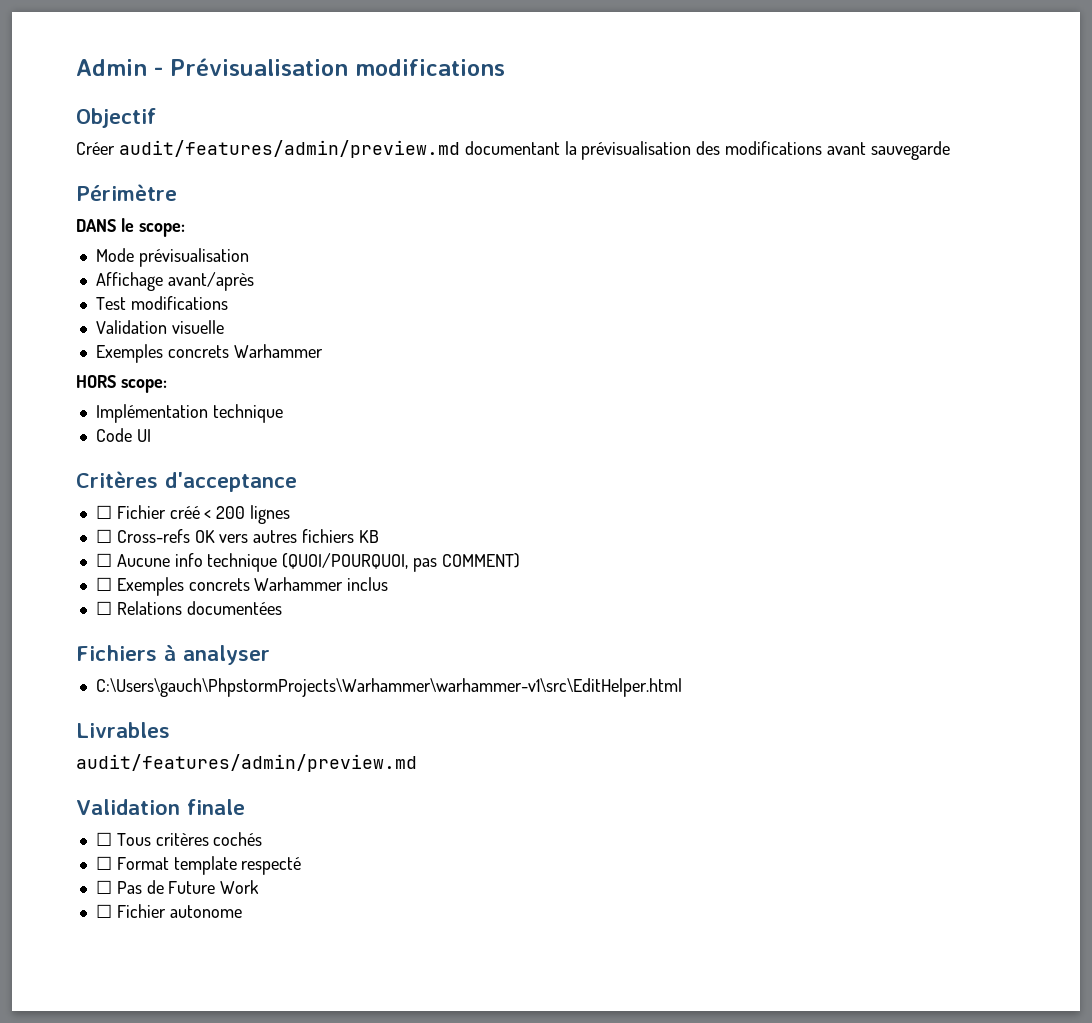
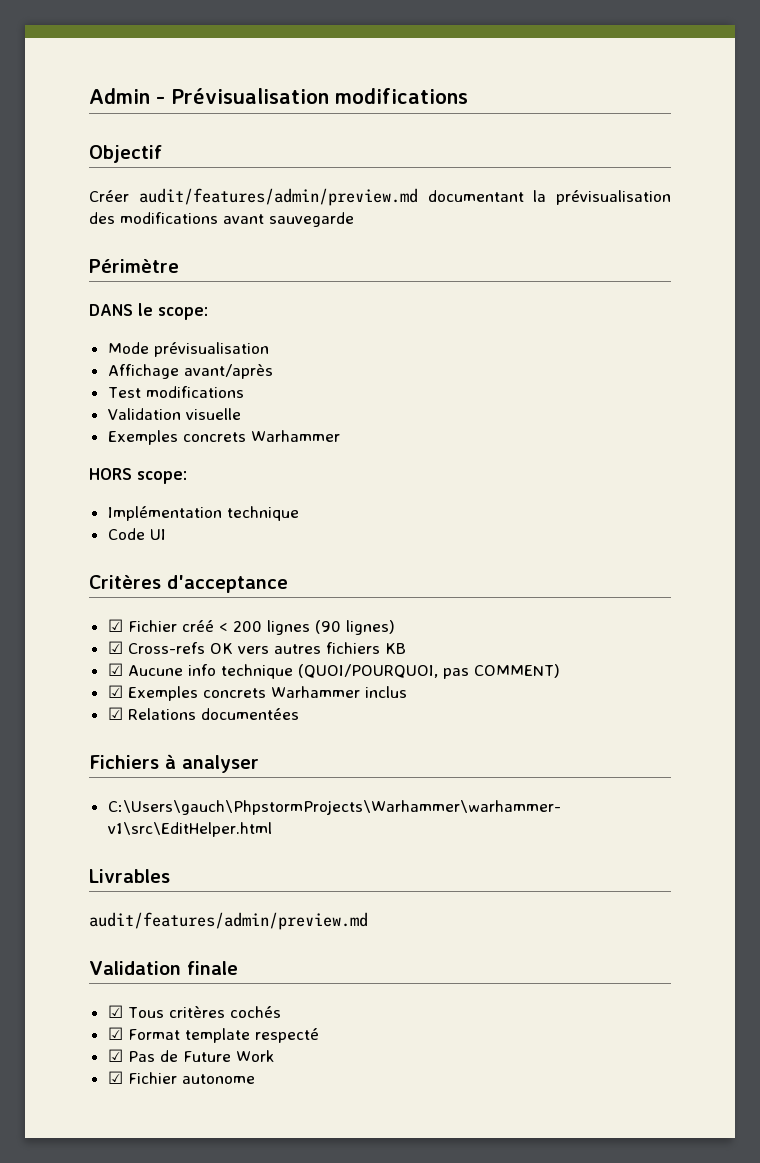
[95,505,112,519] ☐ -> [107,619,123,632] ☑
[95,529,112,543] // ☐ -> [314,620,395,635] [107,641,123,654] (90 lignes) // ☑
[95,553,112,567] ☐ -> [107,663,123,676] ☑
[95,577,112,591] ☐ -> [107,685,123,698] ☑
[95,601,112,615] ☐ -> [107,707,123,720] ☑
[95,832,112,846] ☐ -> [107,1005,123,1018] ☑
[95,856,112,870] ☐ -> [107,1027,123,1040] ☑
[95,880,112,894] ☐ -> [107,1049,123,1062] ☑
[95,904,112,918] ☐ -> [107,1071,123,1084] ☑

